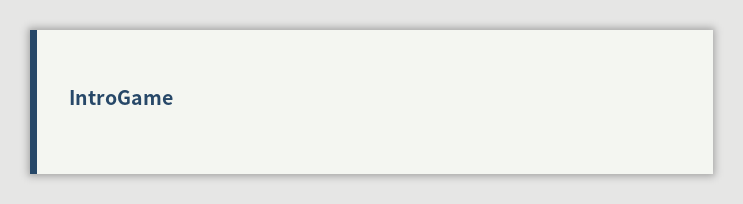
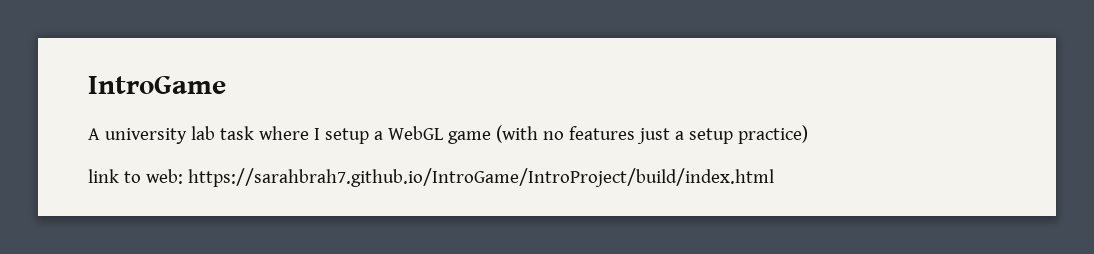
(173, 97) none -> [88,125,808,144] [88,168,774,187] // A university lab task where I setup a WebGL game (with no features just a setup practice) // link to web: https://sarahbrah7.github.io/IntroGame/IntroProject/build/index.html

